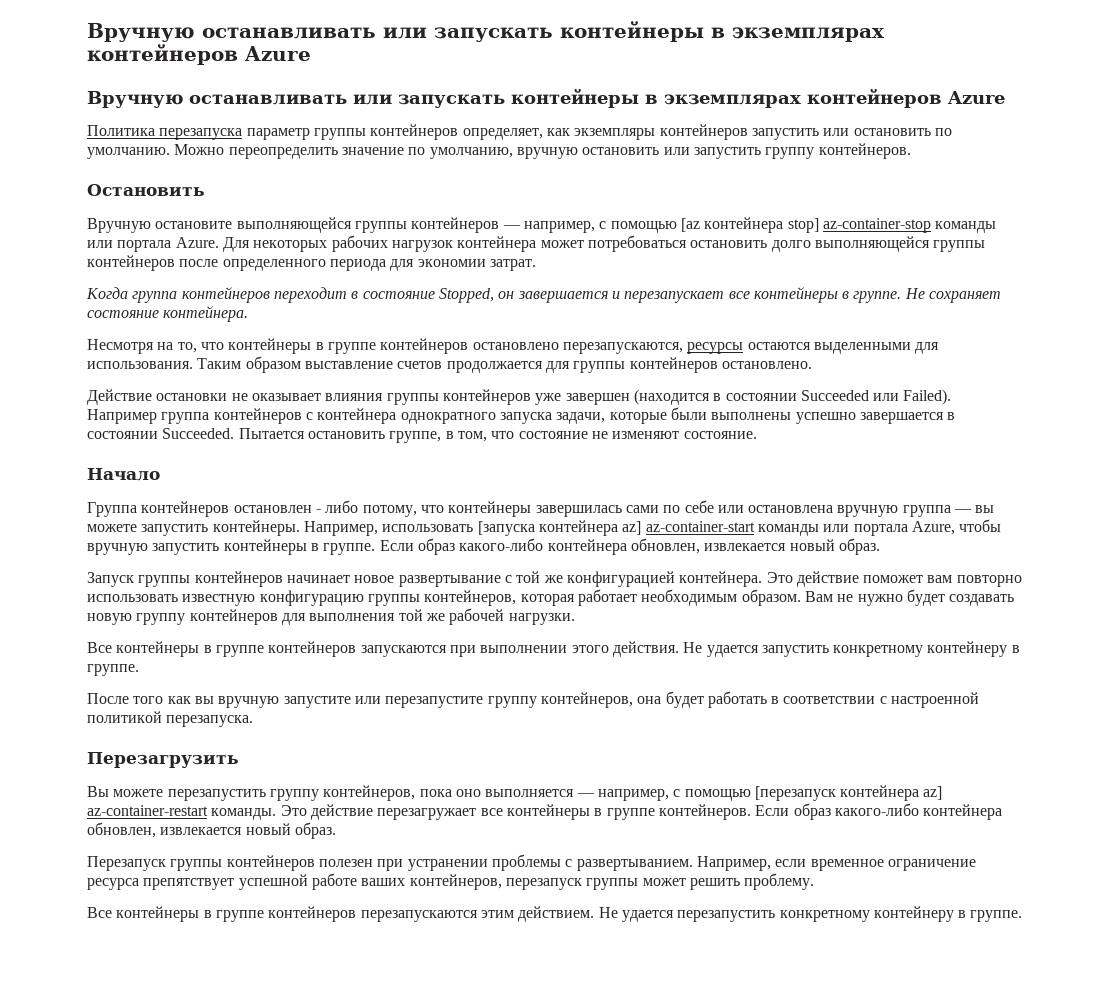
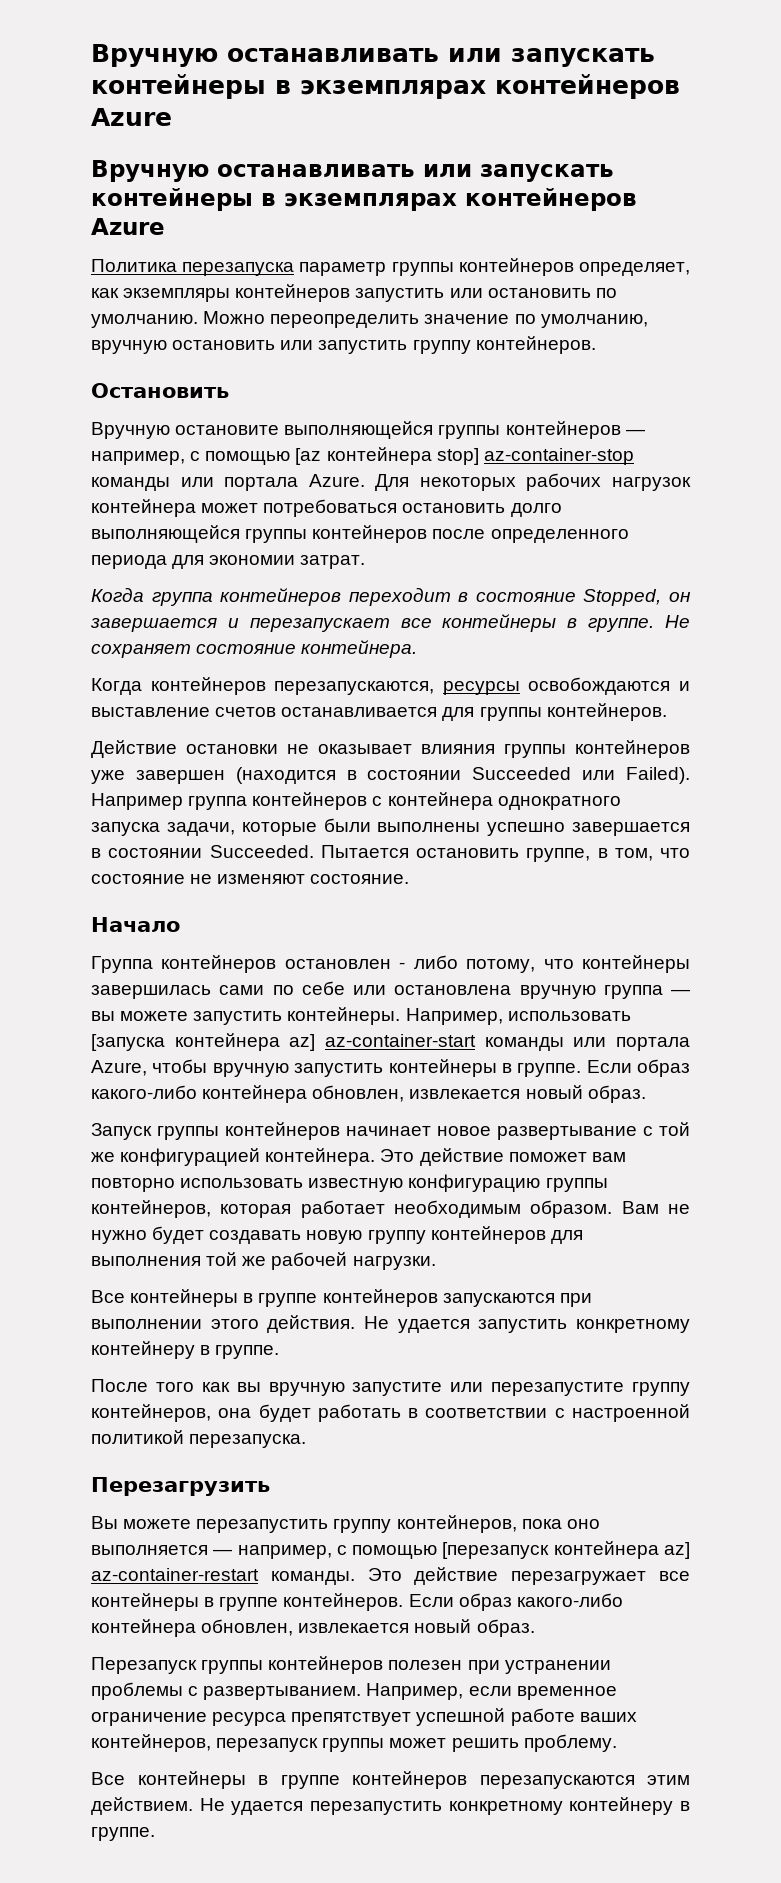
[87,338,940,354] [87,356,301,373] Несмотря на то, что контейнеры в группе контейнеров остановлено перезапускаются, ресурсы остаются выделенными для использования. Таким образом -> [91,677,691,695] Когда контейнеров перезапускаются, ресурсы освобождаются и
[446,361,543,373] продолжается -> [281,707,438,717] останавливается
[629,357,812,373] контейнеров остановлено. -> [546,703,667,721] контейнеров.

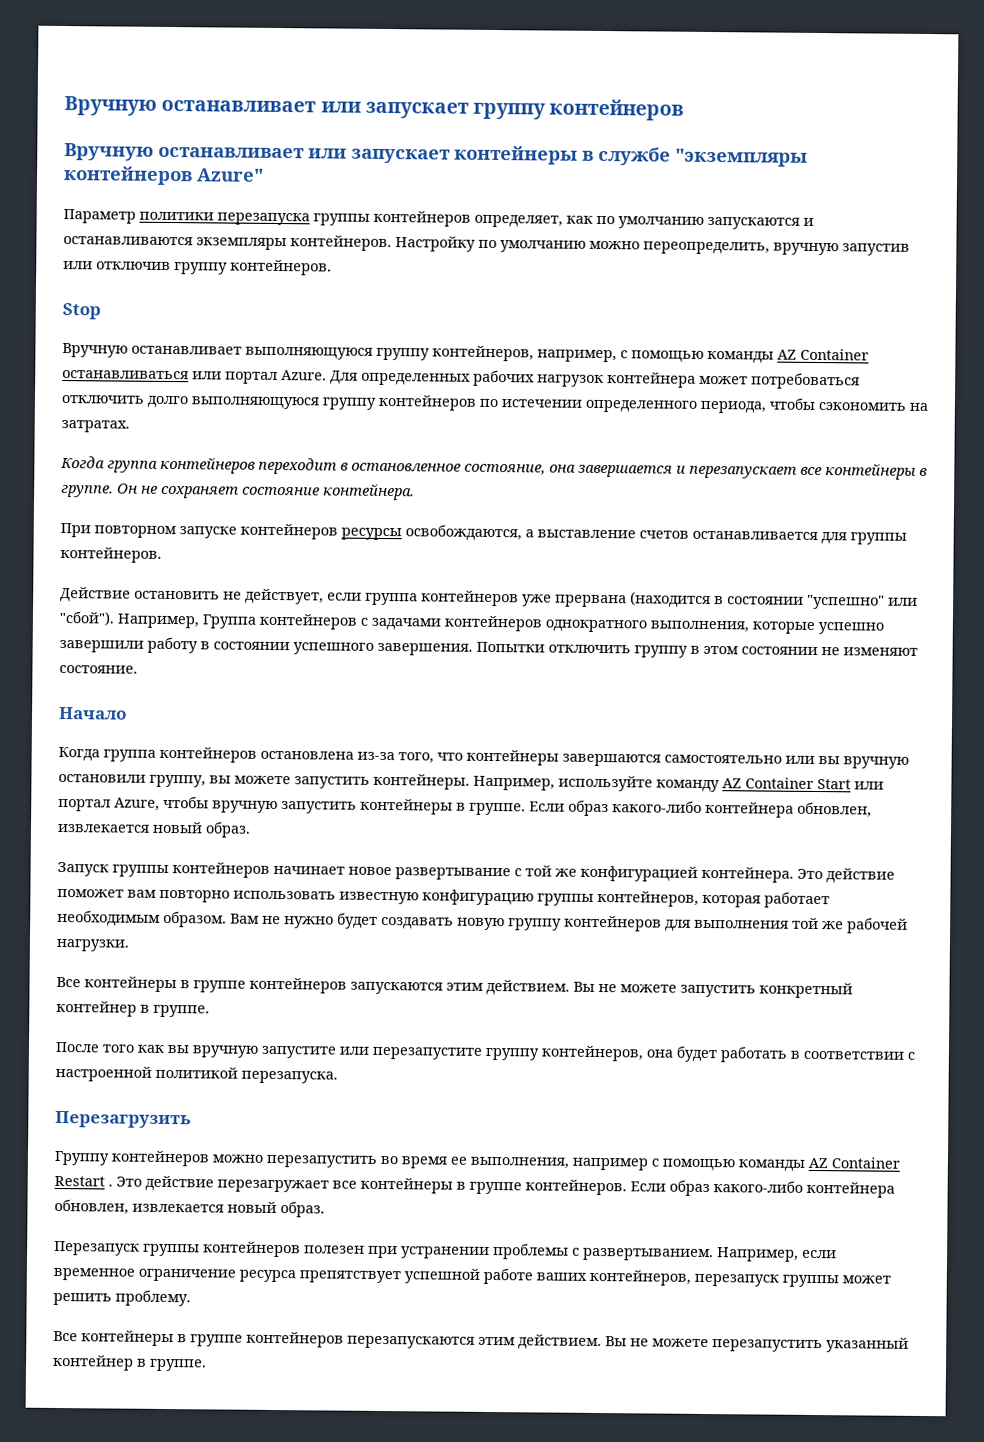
[91,44,655,67] [91,74,680,99] [91,108,172,126] [91,160,614,182] [91,188,637,211] [91,218,165,235] [91,258,690,276] [91,284,617,302] [91,311,648,328] [91,340,408,354] Вручную останавливать или запускать контейнеры в экземплярах контейнеров Azure // Вручную останавливать или запускать контейнеры в экземплярах контейнеров Azure // Политика перезапуска параметр группы контейнеров определяет, как экземпляры контейнеров запустить или остановить по умолчанию. Можно переопределить значение по умолчанию, вручную остановить или запустить -> [64,96,685,121] [64,143,808,167] [63,166,264,186] [63,209,814,230] [63,235,910,256] [63,261,171,271] Вручную останавливает или запускает группу контейнеров // Вручную останавливает или запускает контейнеры в службе "экземпляры контейнеров Azure" // Параметр политики перезапуска группы контейнеров определяет, как по умолчанию запускаются и останавливаются экземпляры контейнеров. Настройку по умолчанию можно переопределить, вручную запустив или отключив
[91,383,229,398] [91,421,645,439] [91,447,634,465] [91,477,299,491] Остановить // Вручную остановите выполняющейся группы контейнеров — например, с помощью [az контейнера stop] az-container-stop команды или портала -> [62,303,101,320] [62,343,869,364] [62,370,278,384] Stop // Вручную останавливает выполняющуюся группу контейнеров, например, с помощью команды AZ Container останавливаться или портал
[419,477,516,491] некоторых -> [361,372,471,386] определенных
[402,503,562,517] [91,525,629,543] [91,555,366,569] остановить долго выполняющейся группы контейнеров после определенного периода для экономии затрат. -> [61,394,928,414] [61,420,130,433] отключить долго выполняющуюся группу контейнеров по истечении определенного периода, чтобы сэкономить на затратах.
[475,589,691,606] состояние Stopped, он -> [351,462,576,475] остановленное состояние, она
[665,615,691,628] Не -> [117,483,158,494] Он не
[91,677,691,695] Когда контейнеров перезапускаются, ресурсы освобождаются и -> [60,523,534,542] При повторном запуске контейнеров ресурсы освобождаются, а
[186,744,566,758] остановки не оказывает влияния группы -> [134,588,418,606] остановить не действует, если группа
[135,770,225,784] завершен -> [555,594,627,608] прервана
[472,767,691,784] [91,792,621,810] [91,818,690,836] [91,845,690,862] [91,874,410,884] [91,917,180,932] [91,955,691,973] [91,981,690,999] Succeeded или Failed). Например группа контейнеров с контейнера однократного запуска задачи, которые были выполнены успешно завершается в состоянии Succeeded. Пытается остановить группе, в том, что состояние не изменяют состояние. // Начало // Группа контейнеров остановлен - либо потому, что контейнеры завершилась сами по себе или остановлена вручную группа — -> [807,594,918,610] [59,610,884,635] [59,636,918,658] [59,664,138,674] [59,706,127,720] [58,746,909,769] [58,773,206,788] "успешно" или "сбой"). Например, Группа контейнеров с задачами контейнеров однократного выполнения, которые успешно завершили работу в состоянии успешного завершения. Попытки отключить группу в этом состоянии не изменяют состояние. // Начало // Когда группа контейнеров остановлена из-за того, что контейнеры завершаются самостоятельно или вы вручную остановили группу,
[507,1011,631,1021] [91,1033,691,1051] использовать [запуска контейнера az] az-container-start команды или портала -> [558,775,884,793] [58,798,111,812] используйте команду AZ Container Start или портал
[559,1293,592,1307] [91,1315,691,1333] [91,1341,195,1359] при выполнении этого действия. Не удается запустить конкретному контейнеру -> [446,979,853,999] [56,1000,137,1017] этим действием. Вы не можете запустить конкретный контейнер
[91,1515,600,1533] [91,1541,690,1559] [91,1568,355,1585] Вы можете перезапустить группу контейнеров, пока оно выполняется — например, с помощью [перезапуск контейнера az] az-container-restart команды. -> [54,1150,900,1172] [54,1175,113,1187] Группу контейнеров можно перезапустить во время ее выполнения, например с помощью команды AZ Container Restart .
[199,1797,674,1815] Не удается перезапустить конкретному контейнеру -> [605,1336,909,1353] [52,1354,134,1371] Вы не можете перезапустить указанный контейнер

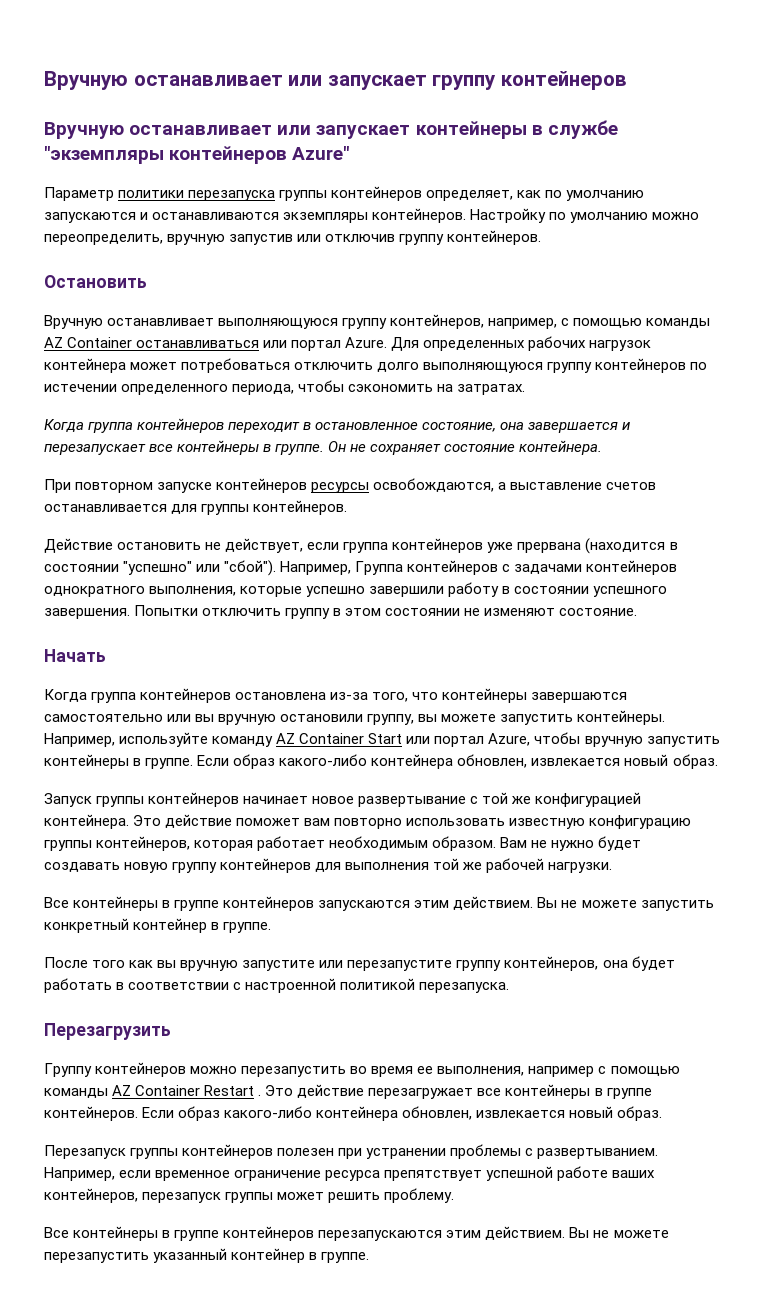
[62,303,101,320] Stop -> [44,275,147,288] Остановить
[59,706,127,720] Начало -> [44,649,106,662] Начать

